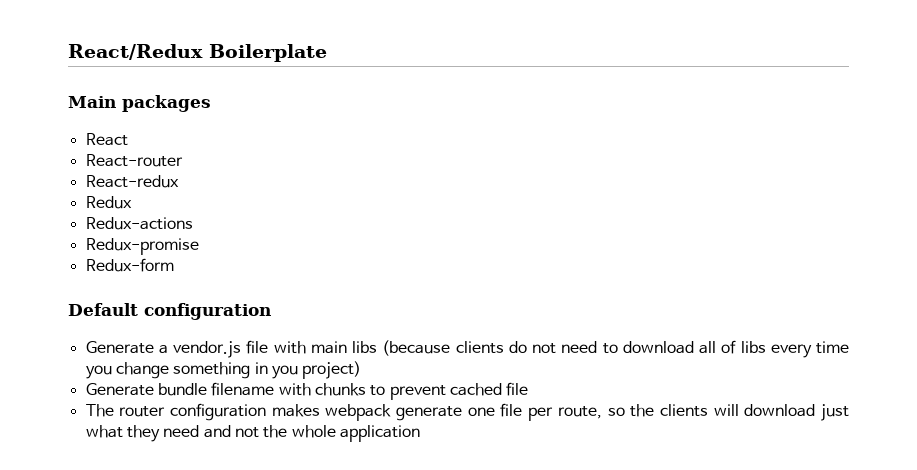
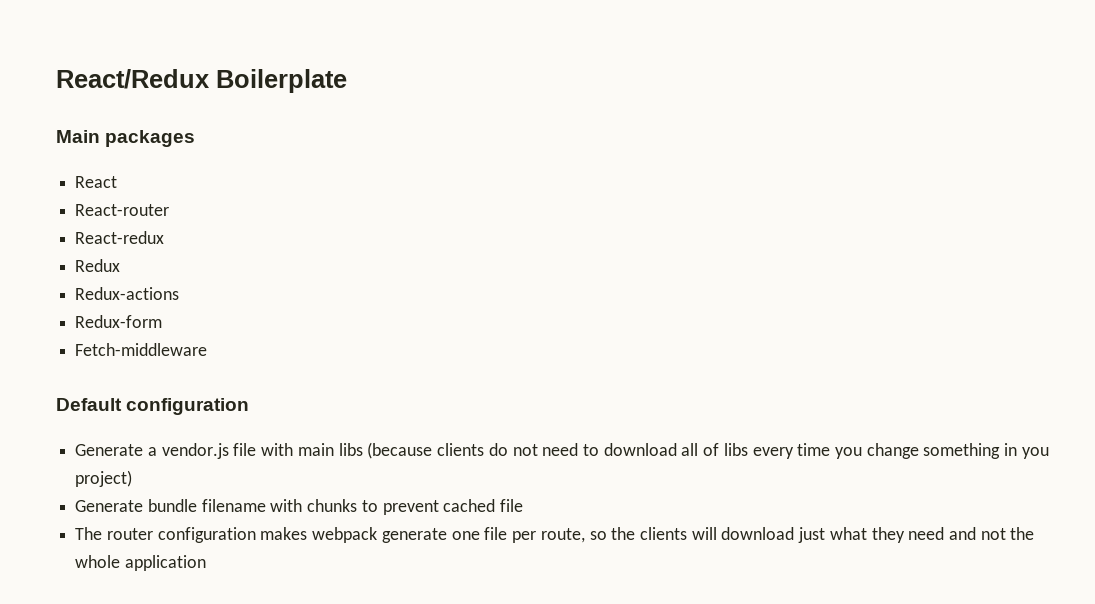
[85,238,199,255] [85,258,174,272] Redux-promise // Redux-form -> [75,315,163,328] [75,343,208,356] Redux-form // Fetch-middleware

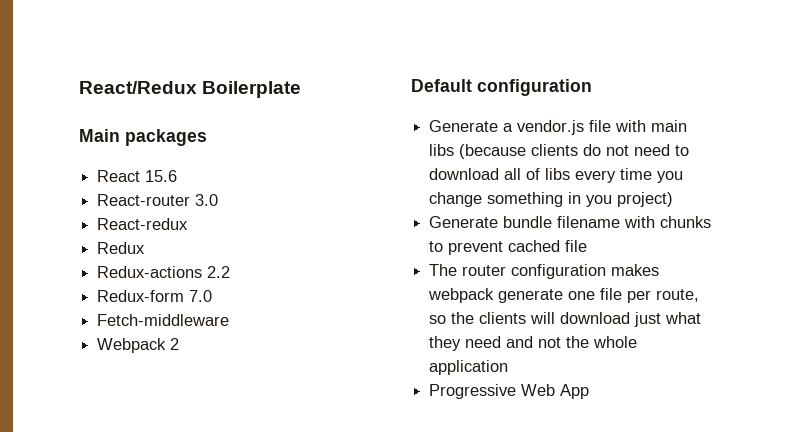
(118, 182) none -> [145,170,178,182] 15.6
(170, 210) none -> [195,194,219,206] 3.0
(180, 293) none -> [207,266,231,278] 2.2
(163, 321) none -> [189,290,213,302] 7.0
(208, 349) none -> [97,338,180,353] // Webpack 2
(206, 563) none -> [429,384,590,399] // Progressive Web App

